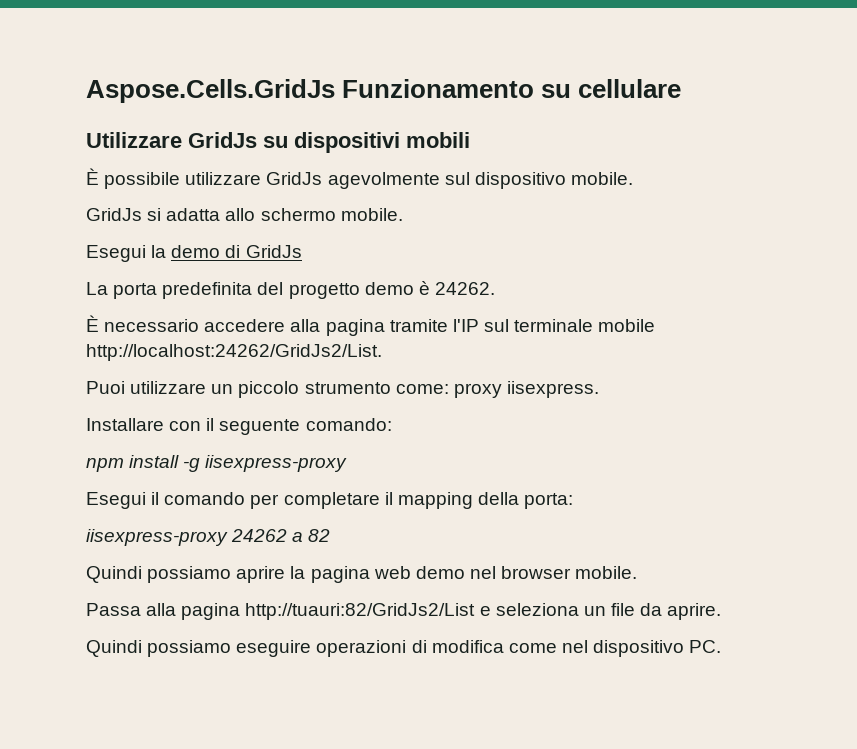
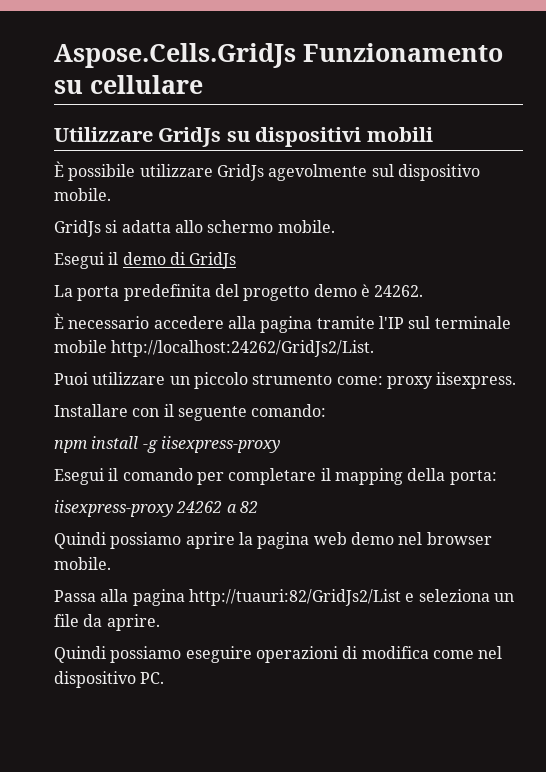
[151,245,167,258] la -> [108,252,119,265] il

